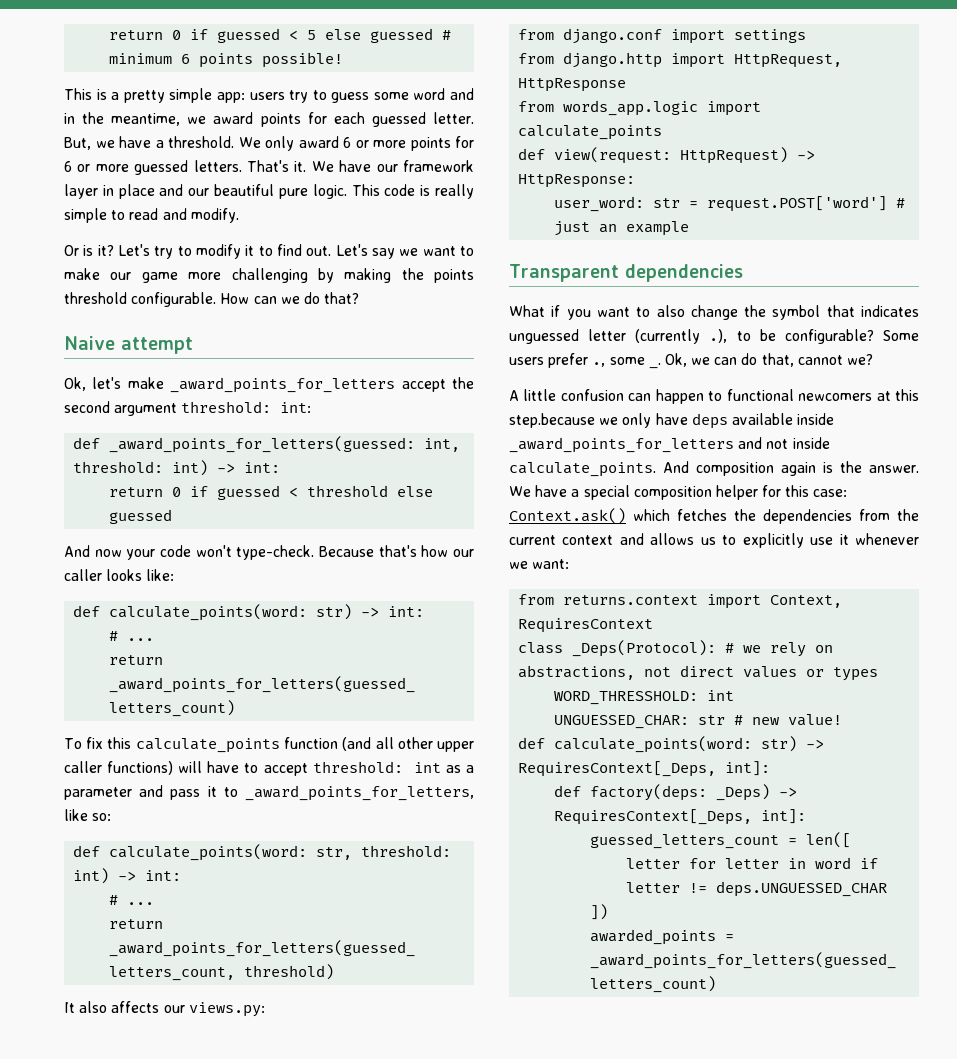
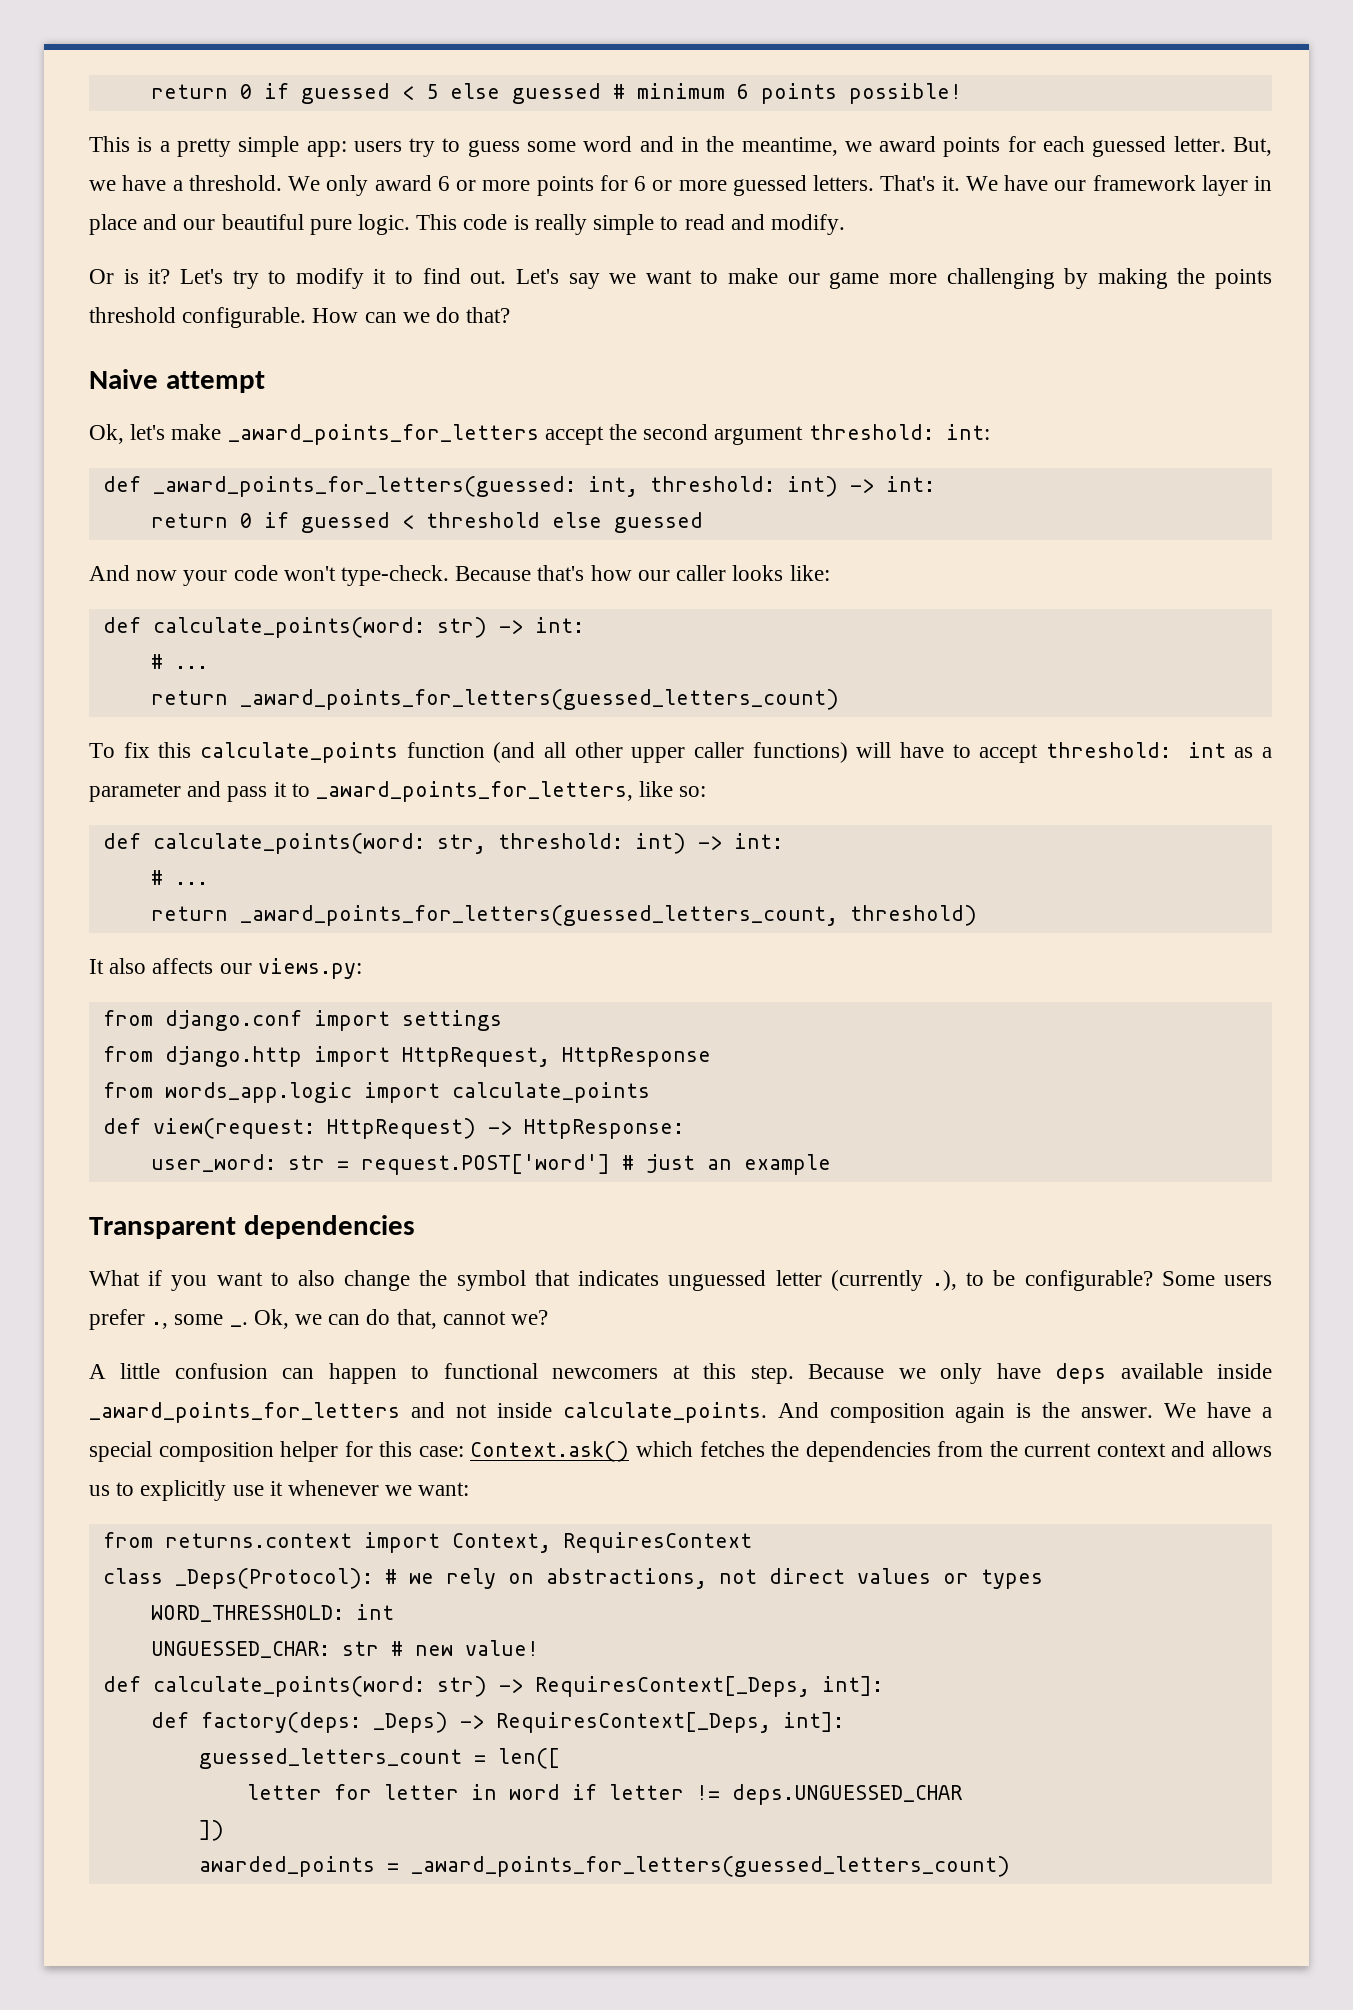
[509,413,595,428] step.because -> [750,1364,885,1384] step. Because

